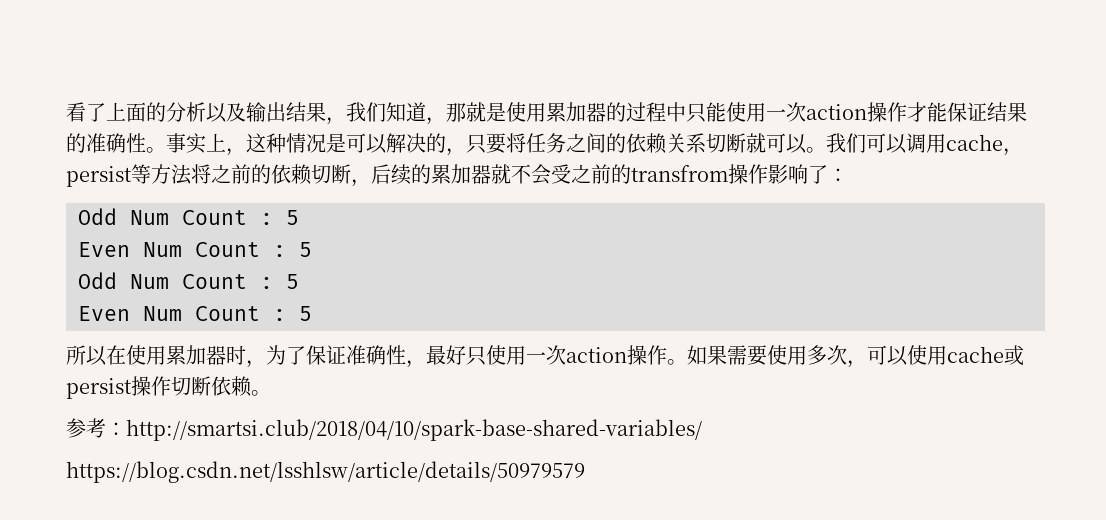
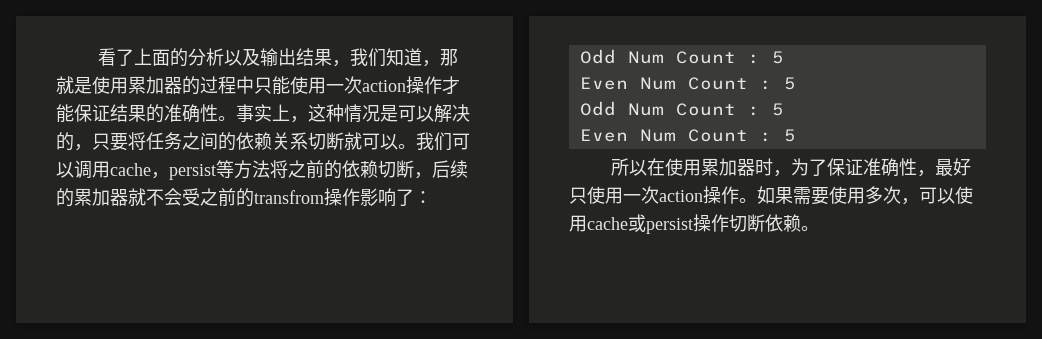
[66,418,702,441] [66,461,585,483] // 参考：http://smartsi.club/2018/04/10/spark-base-shared-variables/ // https://blog.csdn.net/lsshlsw/article/details/50979579 -> (819, 228) none

